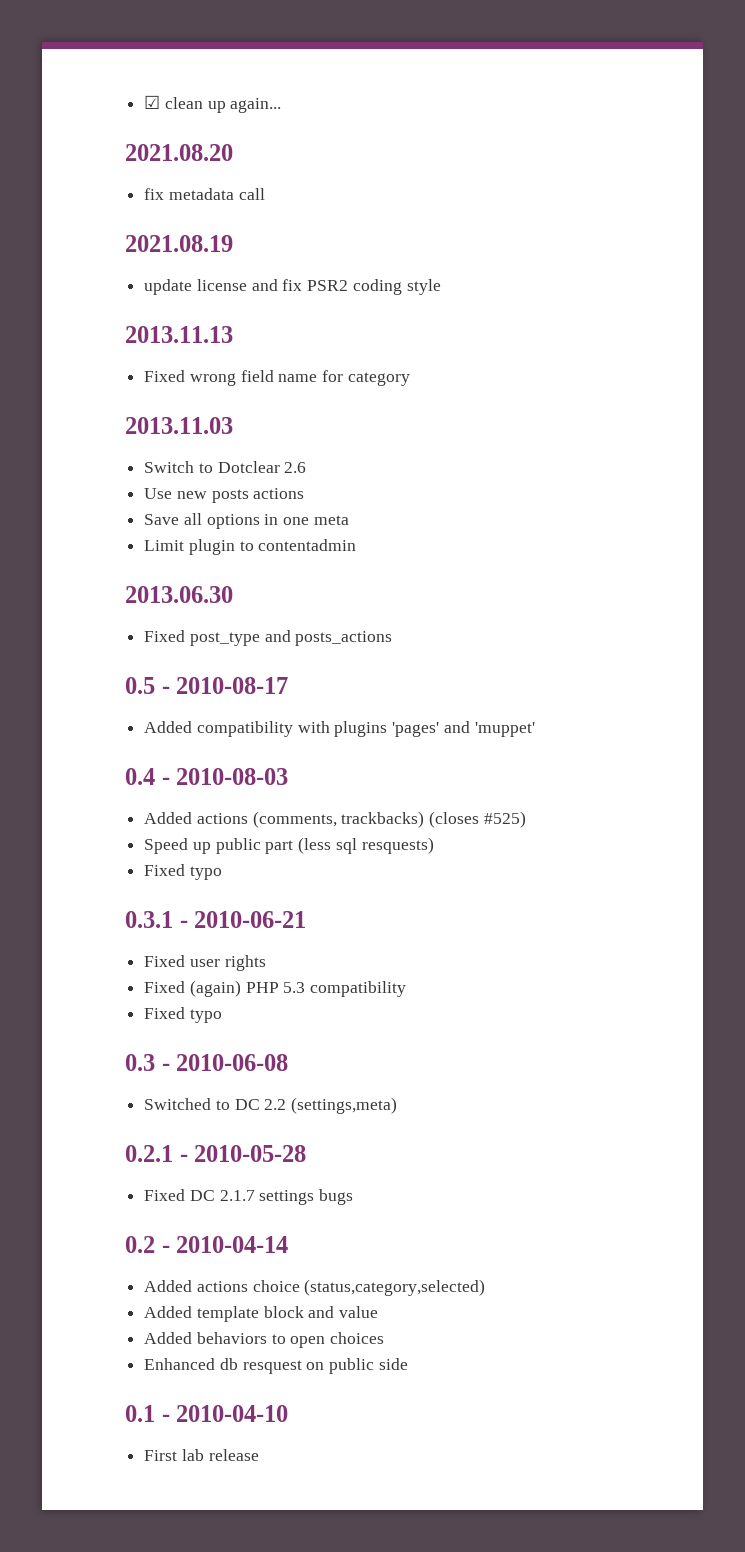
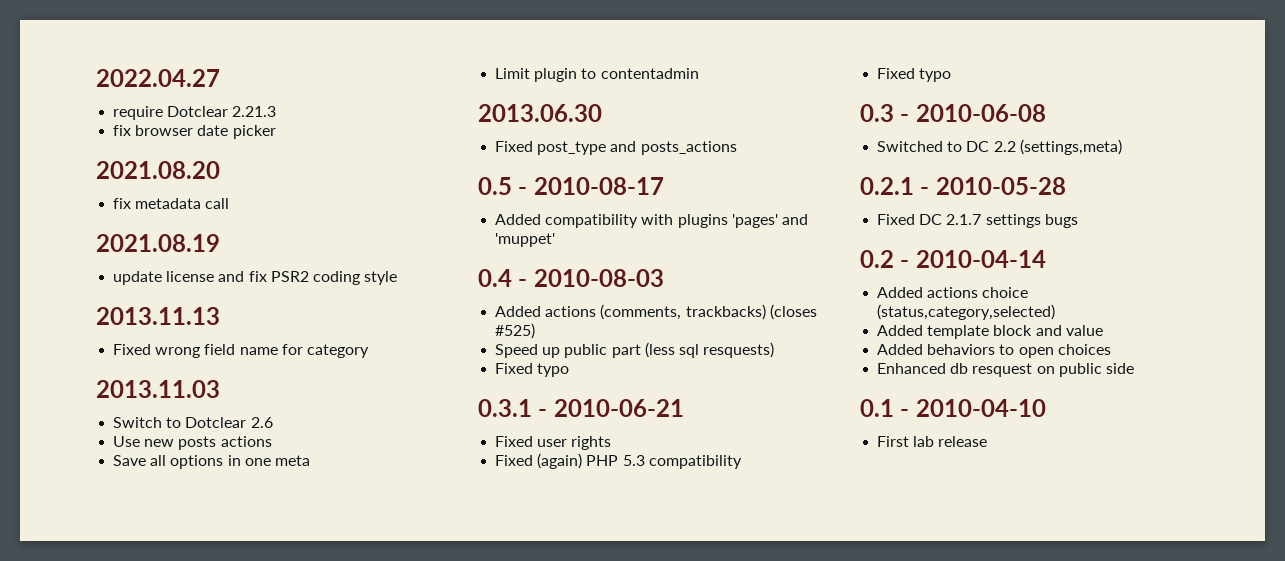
[144,95,282,113] ☑ clean up again... -> [96,69,220,87] [113,106,277,120] [113,125,276,139] 2022.04.27 // require Dotclear 2.21.3 // fix browser date picker

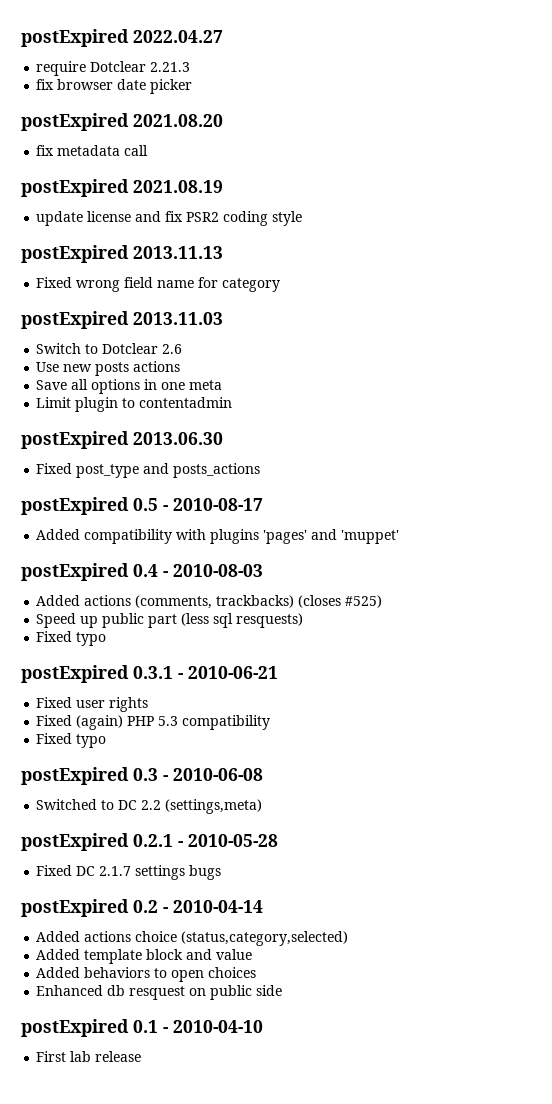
(96, 78) none -> [21,29,129,47] postExpired
(276, 132) none -> [21,113,129,131] postExpired
(230, 203) none -> [21,179,129,197] postExpired
(398, 278) none -> [21,245,129,263] postExpired
(369, 351) none -> [21,311,129,329] postExpired
(699, 73) none -> [21,431,129,449] postExpired
(737, 148) none -> [21,497,129,515] postExpired
(556, 240) none -> [21,563,129,581] postExpired
(570, 370) none -> [21,665,129,683] postExpired
(952, 75) none -> [21,767,129,785] postExpired
(1122, 147) none -> [21,833,129,851] postExpired
(1078, 221) none -> [21,899,129,917] postExpired
(1134, 368) none -> [21,1019,129,1037] postExpired

